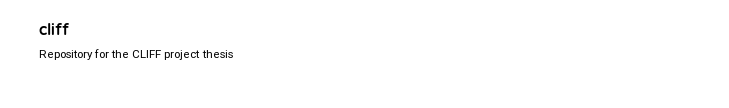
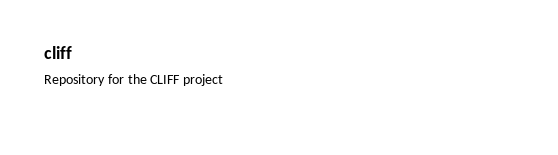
[201,50,233,58] thesis -> (224, 80) none

